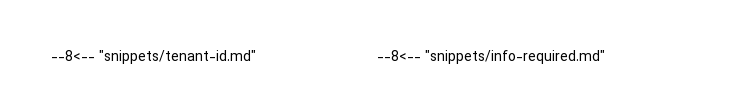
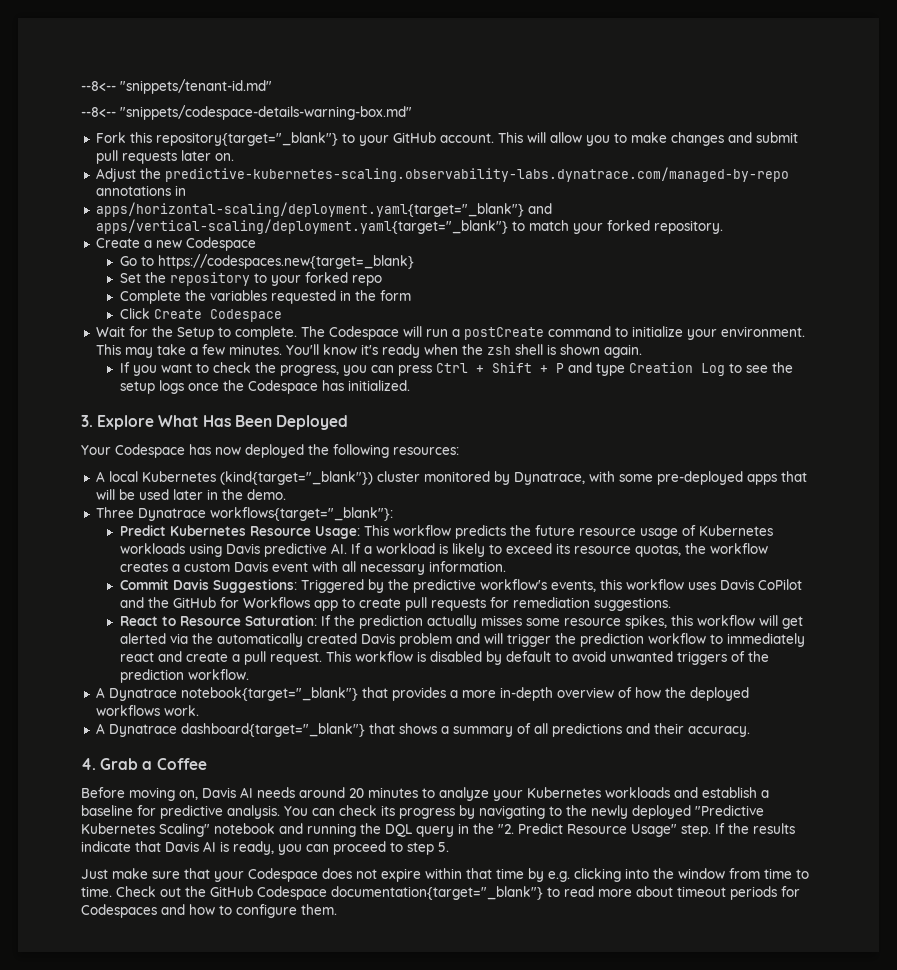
[425,50,605,64] "snippets/info-required.md" -> [120,105,412,120] [95,132,798,146] [95,150,234,164] [95,167,789,182] [95,185,186,196] [95,202,552,217] [95,219,723,234] [95,237,256,251] [119,254,414,269] [119,272,382,286] [119,290,411,304] [119,308,282,322] [95,326,805,340] [95,344,642,358] [119,362,793,376] [119,380,410,394] [81,415,348,430] [81,444,459,458] [95,471,807,485] [95,489,286,500] [95,507,393,521] [119,525,773,539] [119,543,768,557] [119,561,506,575] [119,579,802,593] [119,597,671,611] [119,615,803,629] [119,633,805,647] [119,651,769,665] [119,669,249,683] [95,687,749,701] [95,705,199,716] [95,723,750,737] [81,758,207,770] [81,787,769,801] [81,805,764,819] [81,823,795,837] [81,841,449,855] [81,868,809,882] [81,886,800,900] [81,904,337,918] "snippets/codespace-details-warning-box.md" // Fork this repository{target="_blank"} to your GitHub account. This will allow you to make changes and submit pull requests later on. // Adjust the predictive-kubernetes-scaling.observability-labs.dynatrace.com/managed-by-repo annotations in // apps/horizontal-scaling/deployment.yaml{target="_blank"} and apps/vertical-scaling/deployment.yaml{target="_blank"} to match your forked repository. // Create a new Codespace // Go to https://codespaces.new{target=_blank} // Set the repository to your forked repo // Complete the variables requested in the form // Click Create Codespace // Wait for the Setup to complete. The Codespace will run a postCreate command to initialize your environment. This may take a few minutes. You'll know it's ready when the zsh shell is shown again. // If you want to check the progress, you can press Ctrl + Shift + P and type Creation Log to see the setup logs once the Codespace has initialized. // 3. Explore What Has Been Deployed // Your Codespace has now deployed the following resources: // A local Kubernetes (kind{target="_blank"}) cluster monitored by Dynatrace, with some pre-deployed apps that will be used later in the demo. // Three Dynatrace workflows{target="_blank"}: // Predict Kubernetes Resource Usage: This workflow predicts the future resource usage of Kubernetes workloads using Davis predictive AI. If a workload is likely to exceed its resource quotas, the workflow creates a custom Davis event with all necessary information. // Commit Davis Suggestions: Triggered by the predictive workflow's events, this workflow uses Davis CoPilot and the GitHub for Workflows app to create pull requests for remediation suggestions. // React to Resource Saturation: If the prediction actually misses some resource spikes, this workflow will get alerted via the automatically created Davis problem and will trigger the prediction workflow to immediately react and create a pull request. This workflow is disabled by default to avoid unwanted triggers of the prediction workflow. // A Dynatrace notebook{target="_blank"} that provides a more in-depth overview of how the deployed workflows work. // A Dynatrace dashboard{target="_blank"} that shows a summary of all predictions and their accuracy. // 4. Grab a Coffee // Before moving on, Davis AI needs around 20 minutes to analyze your Kubernetes workloads and establish a baseline for predictive analysis. You can check its progress by navigating to the newly deployed "Predictive Kubernetes Scaling" notebook and running the DQL query in the "2. Predict Resource Usage" step. If the results indicate that Davis AI is ready, you can proceed to step 5. // Just make sure that your Codespace does not expire within that time by e.g. clicking into the window from time to time. Check out the GitHub Codespace documentation{target="_blank"} to read more about timeout periods for Codespaces and how to configure them.

